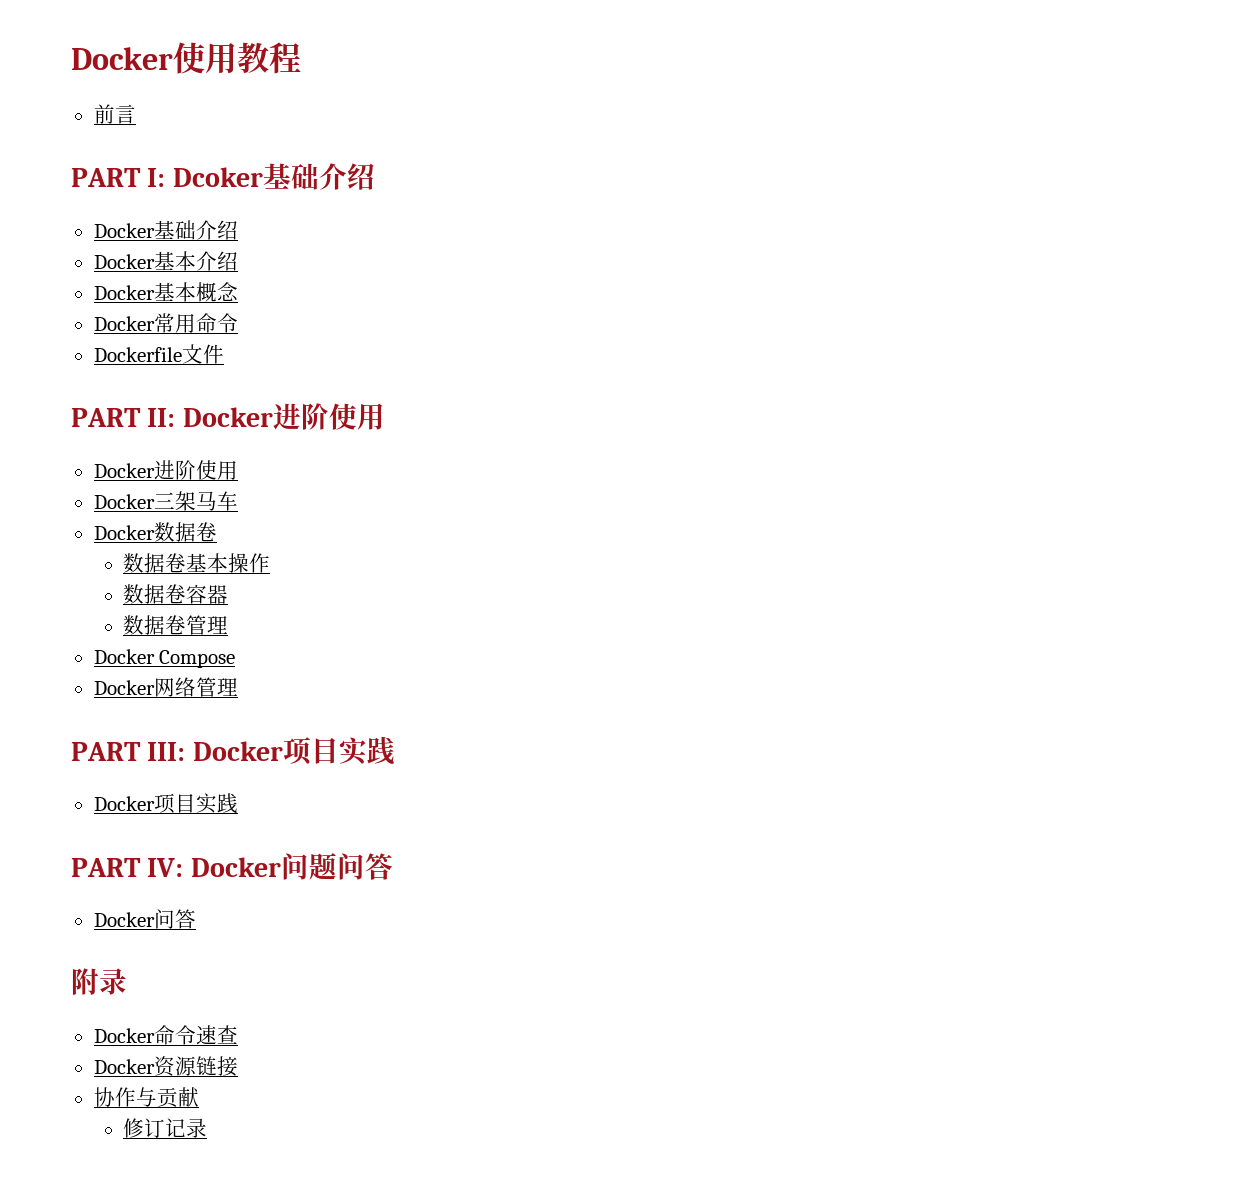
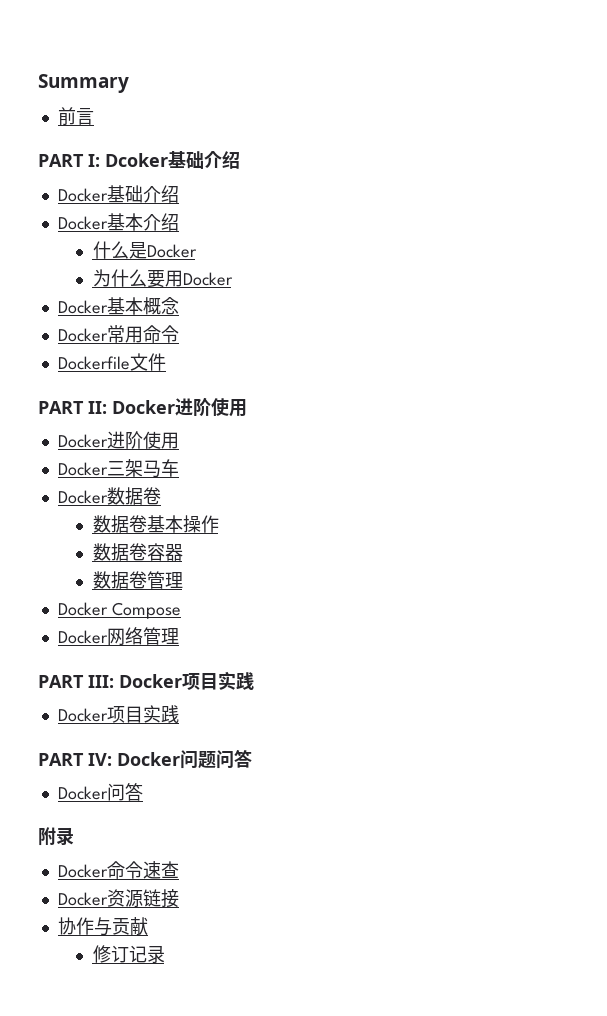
[71,42,301,74] Docker使用教程 -> [38,74,129,93] Summary
(238, 261) none -> [92,241,197,259] [92,269,233,288] // 什么是Docker // 为什么要用Docker

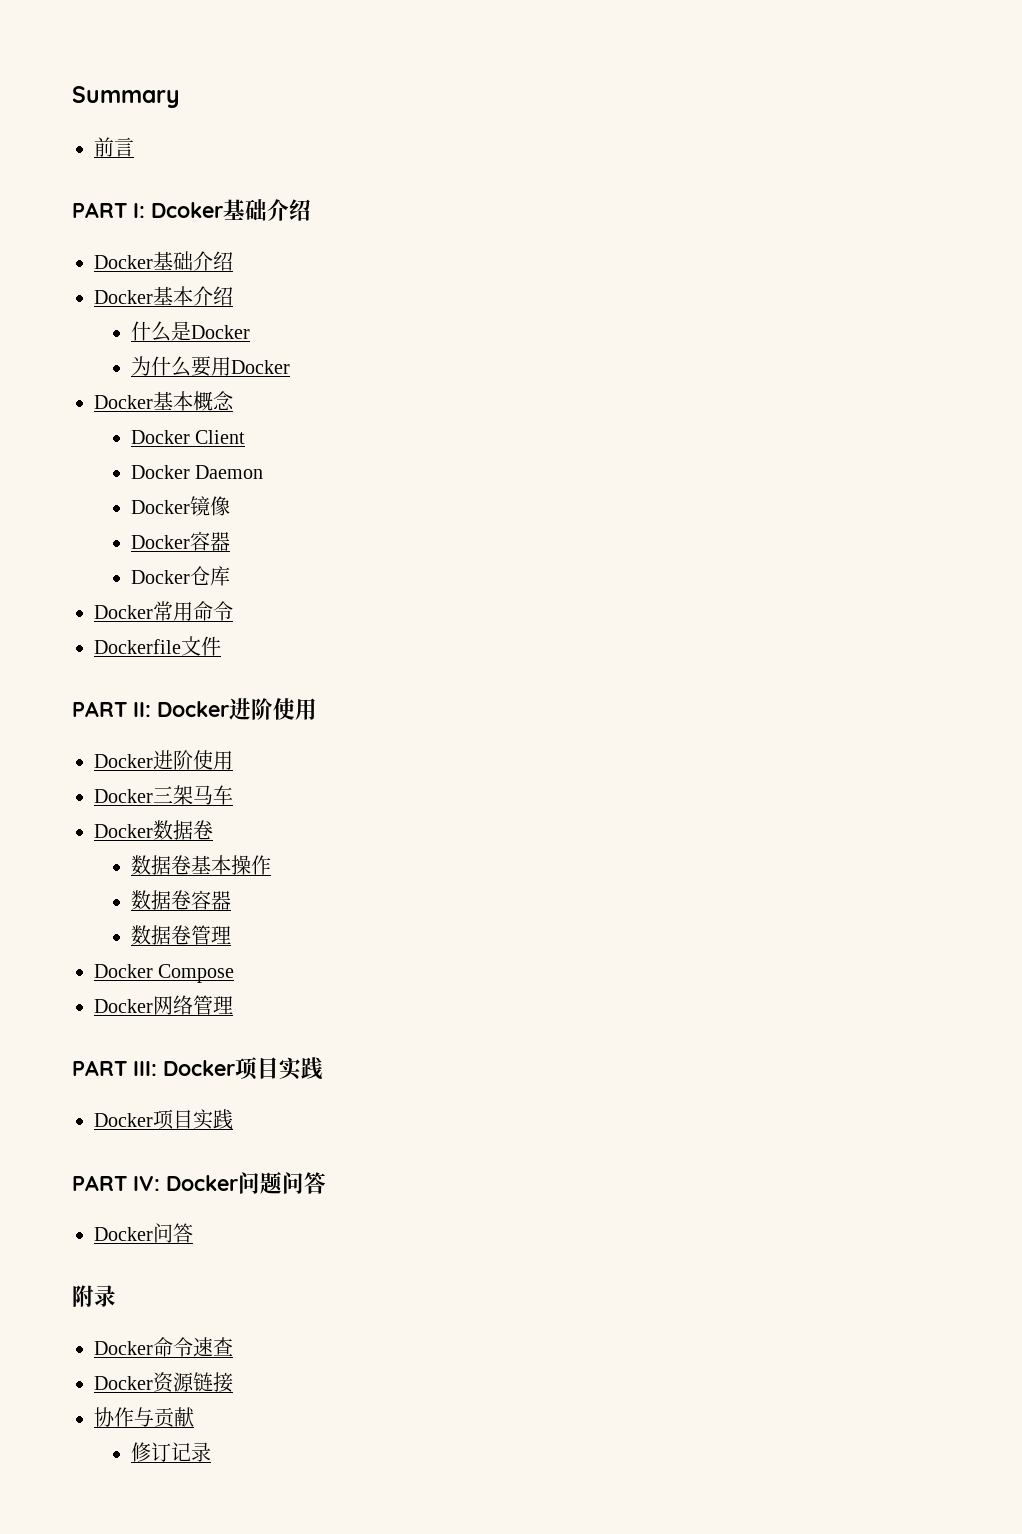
(179, 306) none -> [131,430,246,444] [131,465,264,479] [131,496,231,516] [131,531,231,551] [131,566,231,586] // Docker Client // Docker Daemon // Docker镜像 // Docker容器 // Docker仓库

